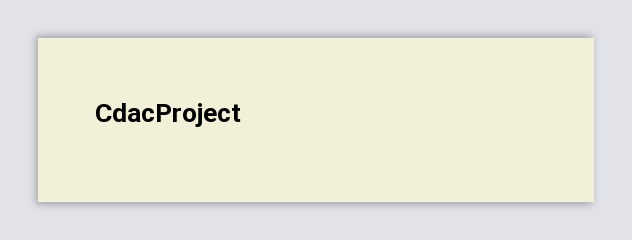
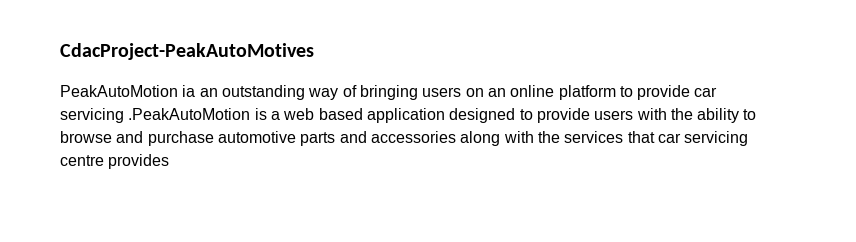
[95,103,241,127] CdacProject -> [60,43,314,60] [60,85,718,100] [60,108,757,123] [60,131,749,146] [60,154,170,169] CdacProject-PeakAutoMotives // PeakAutoMotion ia an outstanding way of bringing users on an online platform to provide car servicing .PeakAutoMotion is a web based application designed to provide users with the ability to browse and purchase automotive parts and accessories along with the services that car servicing centre provides

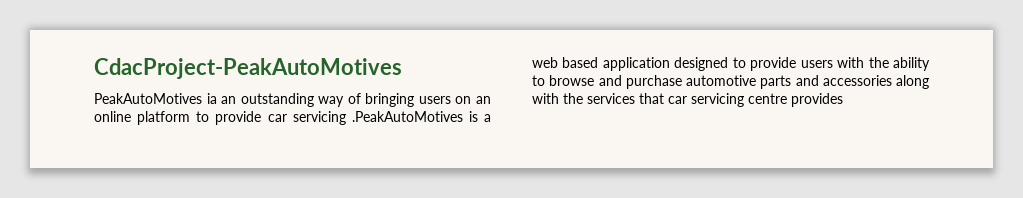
[60,85,178,97] PeakAutoMotion -> [94,93,202,104] PeakAutoMotives
[128,108,251,120] .PeakAutoMotion -> [351,111,463,122] .PeakAutoMotives

